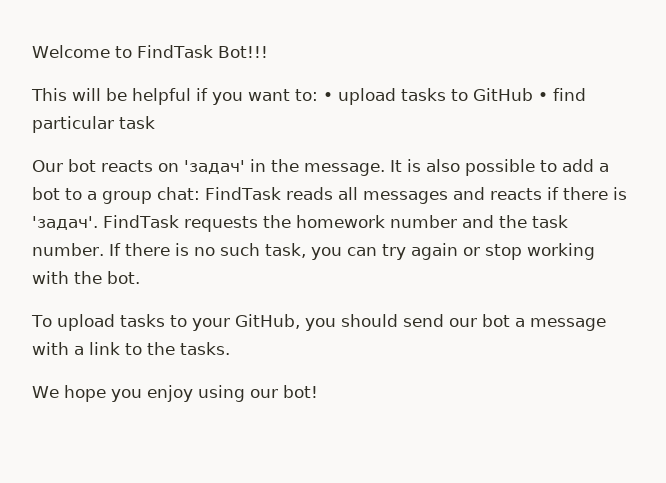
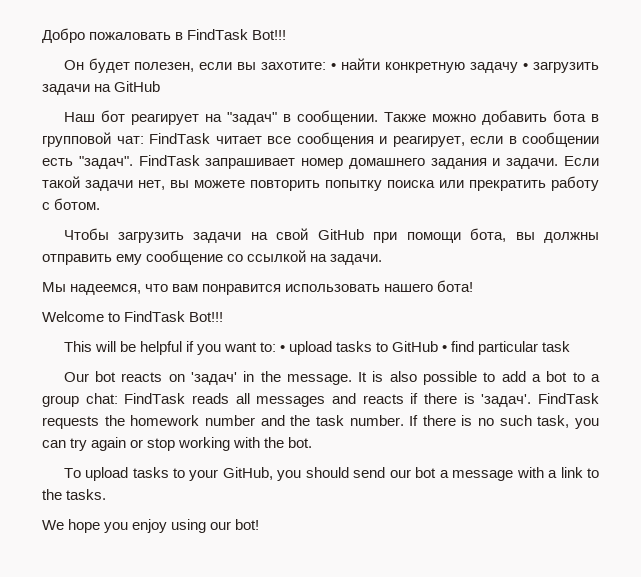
(32, 51) none -> [42,28,287,43] [63,58,599,73] [42,81,161,95] [63,110,600,125] [42,132,599,147] [42,155,599,169] [42,176,599,191] [42,198,101,210] [63,228,599,243] [42,250,383,265] [42,280,474,295] Добро пожаловать в FindTask Bot!!! // Он будет полезен, если вы захотите: • найти конкретную задачу • загрузить задачи на GitHub // Наш бот реагирует на "задач" в сообщении. Также можно добавить бота в групповой чат: FindTask читает все сообщения и реагирует, если в сообщении есть "задач". FindTask запрашивает номер домашнего задания и задачи. Если такой задачи нет, вы можете повторить попытку поиска или прекратить работу с ботом. // Чтобы загрузить задачи на свой GitHub при помощи бота, вы должны отправить ему сообщение со ссылкой на задачи. // Мы надеемся, что вам понравится использовать нашего бота! //

